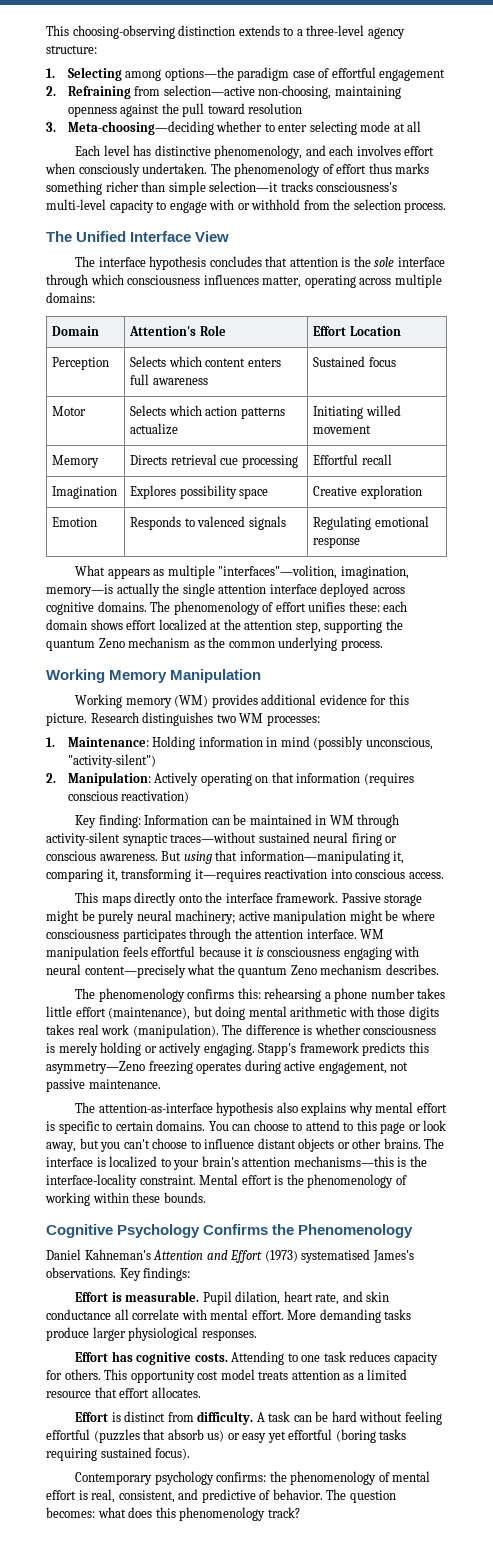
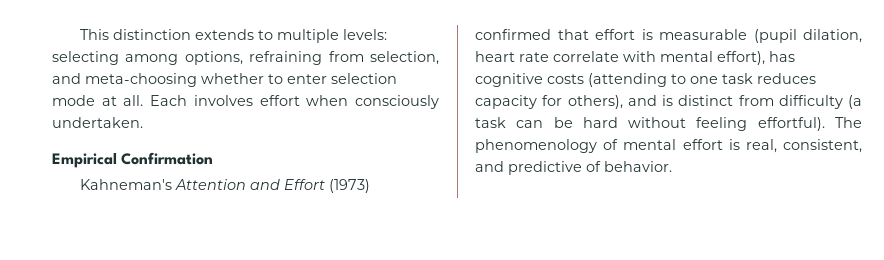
[46,25,175,39] This choosing-observing -> [79,29,109,40] This
[296,25,405,39] [46,45,97,54] [46,67,446,81] [46,85,401,99] [67,103,303,117] [46,121,214,135] a three-level agency structure: // 1. Selecting among options—the paradigm case of effortful engagement // 2. Refraining from selection—active non-choosing, maintaining openness against the pull toward resolution // 3. Meta-choosing—deciding -> [276,29,387,43] [52,51,439,65] [52,73,197,87] multiple levels: selecting among options, refraining from selection, and meta-choosing
[309,121,357,135] selecting -> [331,73,397,84] selection
[407,121,422,132] [74,145,354,159] all // Each level has distinctive phenomenology, and each -> [123,95,188,106] all. Each
[210,163,430,177] [46,181,398,195] [46,199,447,213] [46,231,230,242] [74,256,445,270] [46,274,442,288] [46,292,95,303] [52,326,100,336] [129,325,226,336] [313,326,401,336] [52,357,110,370] [130,356,281,367] [130,374,208,385] [313,356,396,367] [52,406,87,416] [130,405,285,419] [130,423,179,435] [313,405,401,419] [313,425,372,434] [52,455,100,468] [130,454,298,468] [313,454,392,465] [52,486,118,499] [130,485,269,499] [313,485,422,499] [52,517,98,527] [130,516,286,530] [313,516,429,530] [313,537,361,548] [74,565,409,579] [46,583,405,597] [46,601,408,615] [46,619,403,633] [46,637,383,651] [46,669,262,683] [74,694,409,708] [46,712,320,726] [46,736,433,750] [67,754,156,768] [46,772,414,786] [67,791,190,803] [74,814,400,828] [46,832,398,846] [46,850,405,864] [46,869,444,882] [74,892,423,906] [46,910,435,924] [46,928,385,942] [46,946,420,960] [46,964,439,978] [74,988,446,1002] [46,1006,439,1020] [46,1024,437,1038] [46,1042,429,1056] [46,1060,409,1074] [46,1079,161,1092] [74,1102,447,1116] [46,1120,447,1134] [46,1138,445,1152] [46,1156,427,1170] [46,1174,407,1188] [45,1192,206,1206] [46,1224,414,1238] [46,1249,81,1260] The phenomenology of effort thus marks something richer than simple selection—it tracks consciousness's multi-level capacity to engage with or withhold from the selection process. // The Unified Interface View // The interface hypothesis concludes that attention is the sole interface through which consciousness influences matter, operating across multiple domains: // Domain | Attention's Role | Effort Location // Perception | Selects which content enters full awareness | Sustained focus // Motor | Selects which action patterns actualize | Initiating willed movement // Memory | Directs retrieval cue processing | Effortful recall // Imagination | Explores possibility space | Creative exploration // Emotion | Responds to valenced signals | Regulating emotional response // What appears as multiple "interfaces"—volition, imagination, memory—is actually the single attention interface deployed across cognitive domains. The phenomenology of effort unifies these: each domain shows effort localized at the attention step, supporting the quantum Zeno mechanism as the common underlying process. // Working Memory Manipulation // Working memory (WM) provides additional evidence for this picture. Research distinguishes two WM processes: // 1. Maintenance: Holding information in mind (possibly unconscious, "activity-silent") // 2. Manipulation: Actively operating on that information (requires conscious reactivation) // Key finding: Information can be maintained in WM through activity-silent synaptic traces—without sustained neural firing or conscious awareness. But using that information—manipulating it, comparing it, transforming it—requires reactivation into conscious access. // This maps directly onto the interface framework. Passive storage might be purely neural machinery; active manipulation might be where consciousness participates through the attention interface. WM manipulation feels effortful because it is consciousness engaging with neural content—precisely what the quantum Zeno mechanism describes. // The phenomenology confirms this: rehearsing a phone number takes little effort (maintenance), but doing mental arithmetic with those digits takes real work (manipulation). The difference is whether consciousness is merely holding or actively engaging. Stapp's framework predicts this asymmetry—Zeno freezing operates during active engagement, not passive maintenance. // The attention-as-interface hypothesis also explains why mental effort is specific to certain domains. You can choose to attend to this page or look away, but you can't choose to influence distant objects or other brains. The interface is localized to your brain's attention mechanisms—this is the interface-locality constraint. Mental effort is the phenomenology of working within these bounds. // Cognitive Psychology Confirms the Phenomenology // Daniel -> [52,152,214,168] // Empirical Confirmation //
[301,1249,414,1263] [46,1267,191,1281] [74,1291,390,1305] [46,1309,412,1323] [46,1327,257,1341] [74,1351,285,1365] systematised James's observations. Key findings: // Effort is measurable. Pupil dilation, heart rate, and skin conductance all correlate with mental effort. More demanding tasks produce larger physiological responses. // Effort has cognitive costs. Attending -> [475,29,862,43] [475,51,795,65] [475,73,667,87] confirmed that effort is measurable (pupil dilation, heart rate correlate with mental effort), has cognitive costs (attending
[64,1369,408,1383] [46,1387,201,1398] [74,1412,108,1422] others. This opportunity cost model treats attention as a limited resource that effort allocates. // Effort -> [567,95,657,109] others), and
[197,1411,265,1425] difficulty. A -> [778,95,862,109] difficulty (a
[46,1429,407,1443] [46,1447,191,1461] [74,1471,287,1485] effortful (puzzles that absorb us) or easy yet effortful (boring tasks requiring sustained focus). // Contemporary psychology confirms: the -> [757,117,862,131] effortful). The
[326,1489,396,1503] [46,1507,300,1521] The question becomes: what does this phenomenology track? -> (672, 166) none

